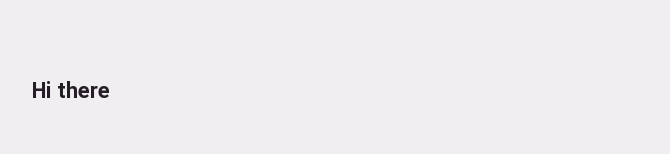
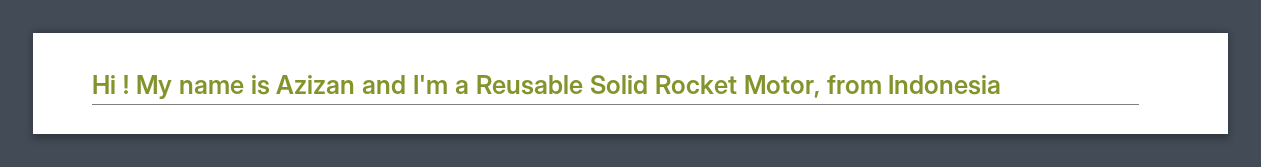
[56,81,110,98] there -> [122,75,1002,99] ! My name is Azizan and I'm a Reusable Solid Rocket Motor, from Indonesia

